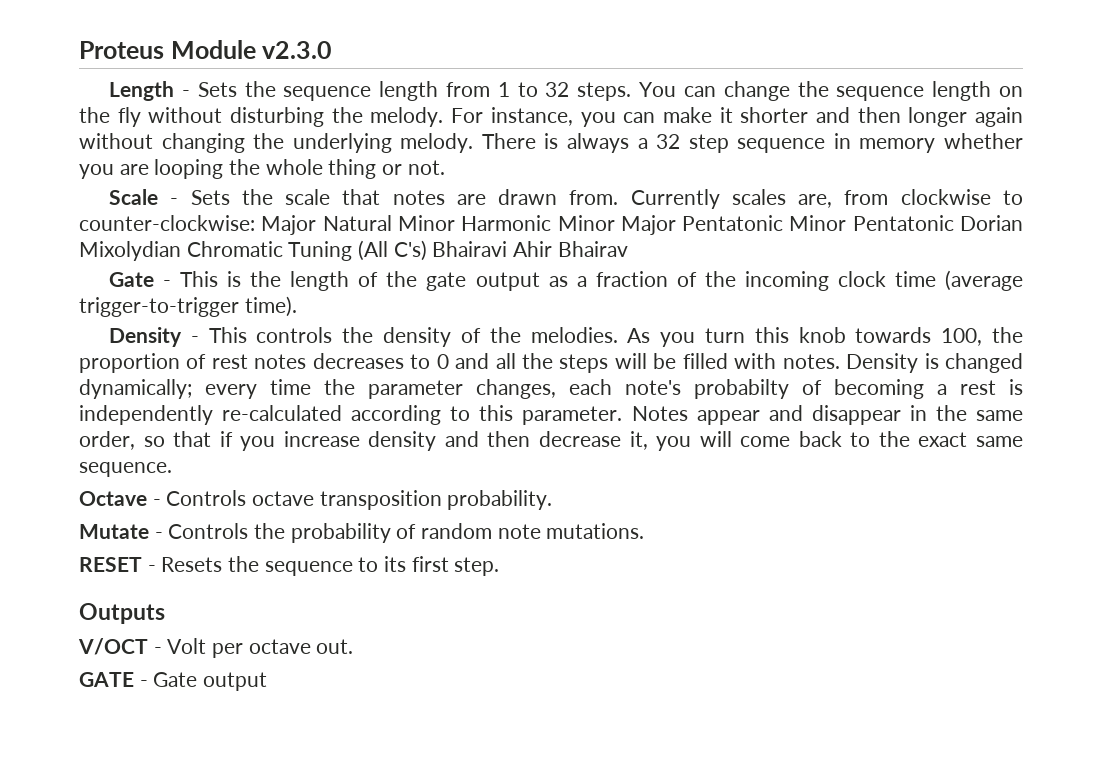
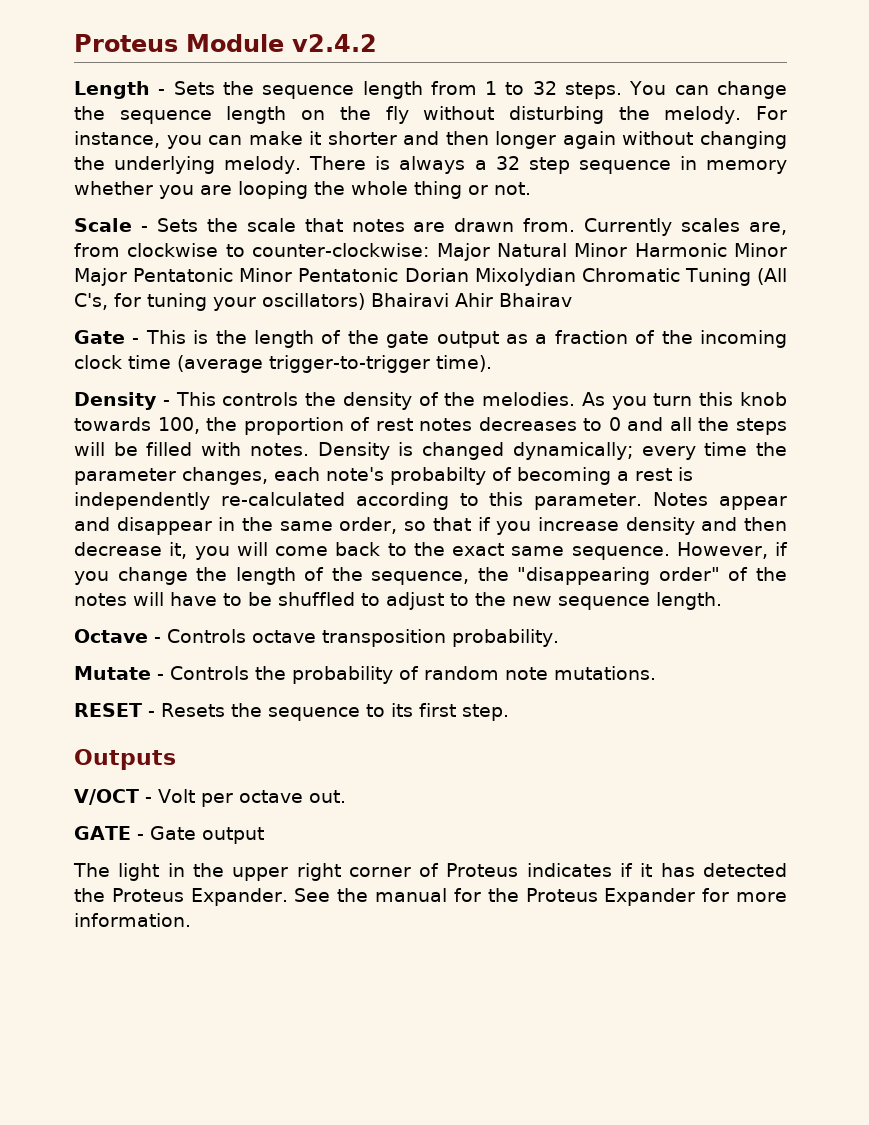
[262,41,333,59] v2.3.0 -> [292,34,377,52] v2.4.2
[393,240,427,261] C's) -> [74,293,365,311] C's, for tuning your oscillators)
(172, 469) none -> [676,542,788,559] [74,567,787,585] [74,592,722,610] However, if you change the length of the sequence, the "disappearing order" of the notes will have to be shuffled to adjust to the new sequence length.
(268, 681) none -> [73,863,787,881] [74,888,787,906] [74,913,191,927] // The light in the upper right corner of Proteus indicates if it has detected the Proteus Expander. See the manual for the Proteus Expander for more information.

